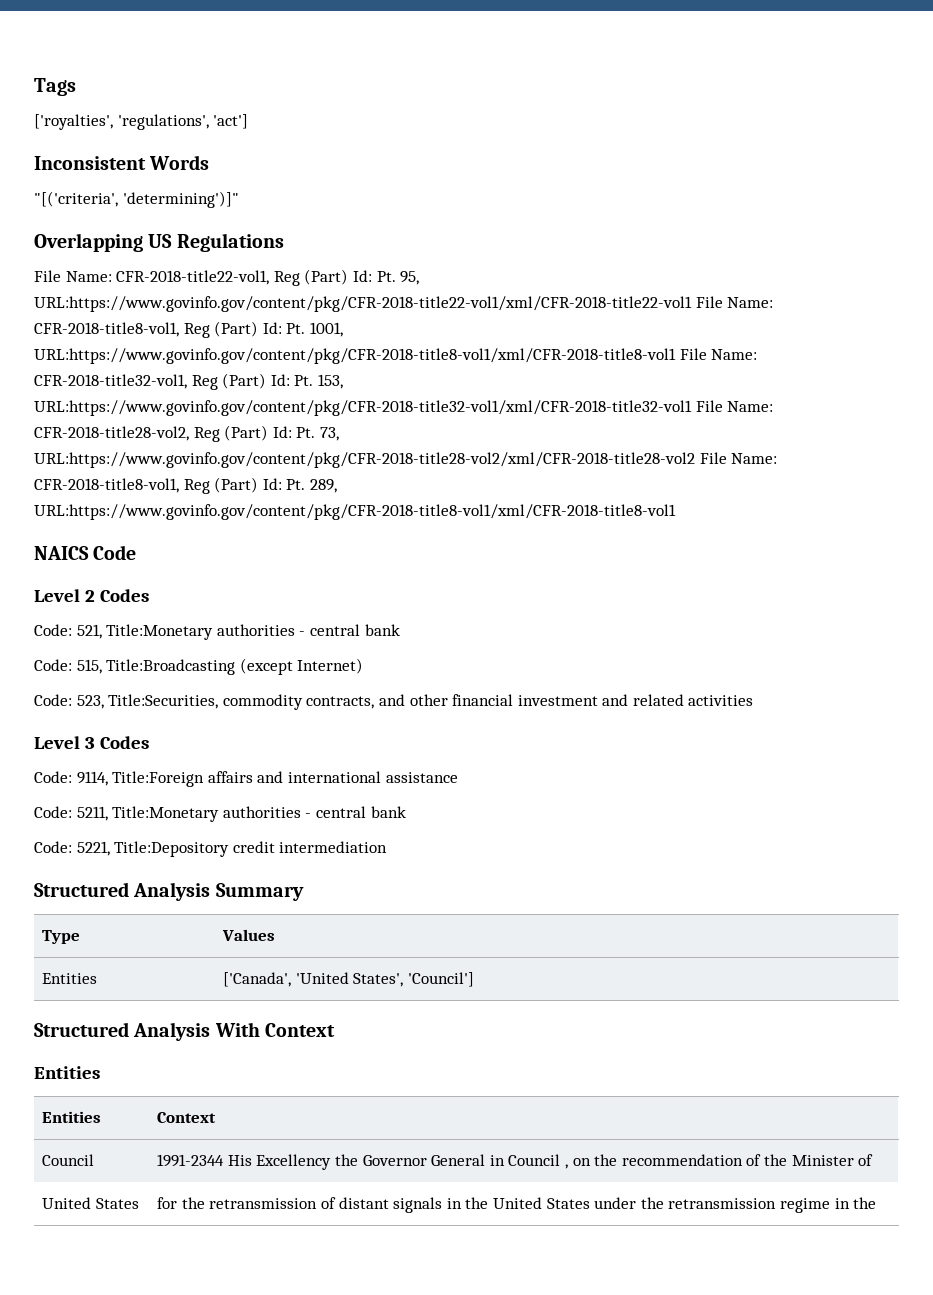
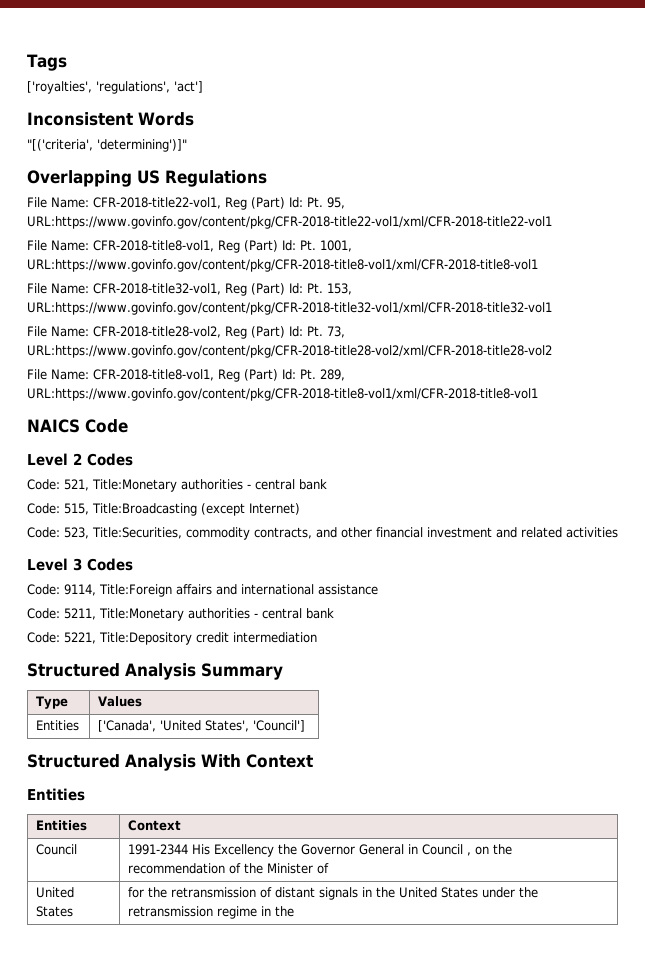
(692, 304) none -> (552, 222) //
(676, 356) none -> (538, 265) //
(692, 408) none -> (552, 308) //
(695, 460) none -> (552, 351) //

